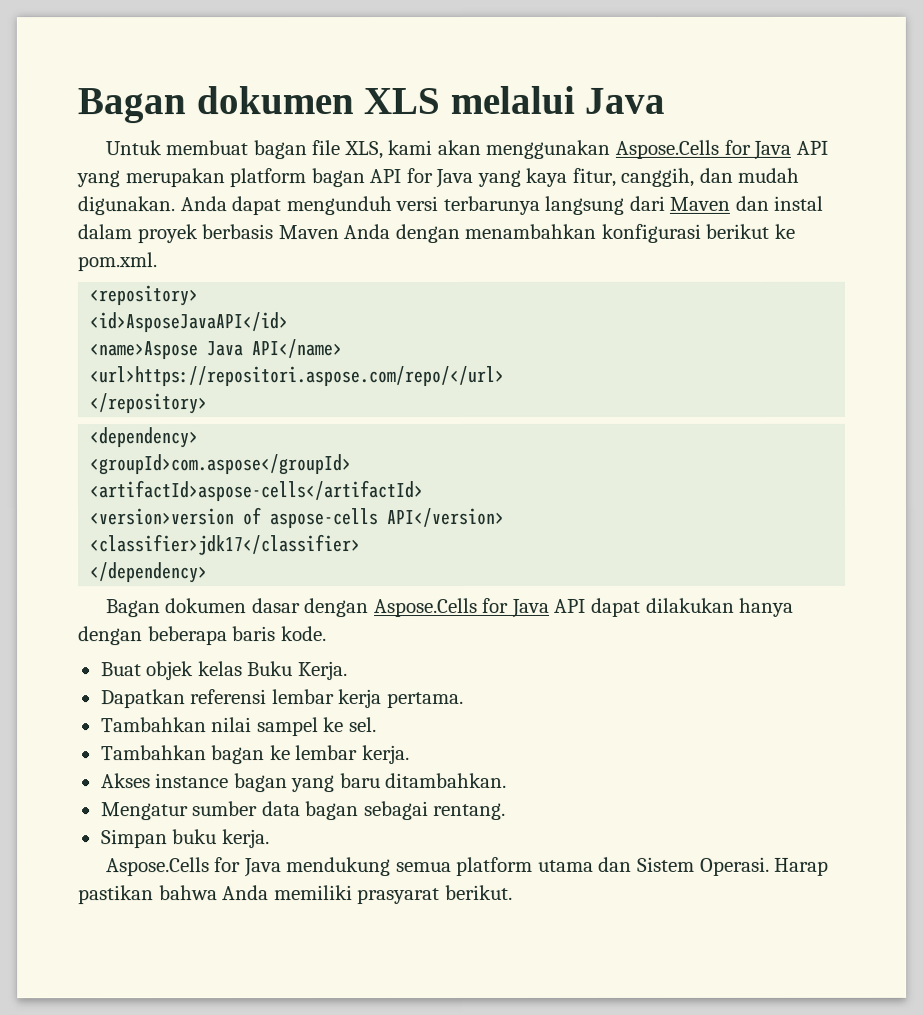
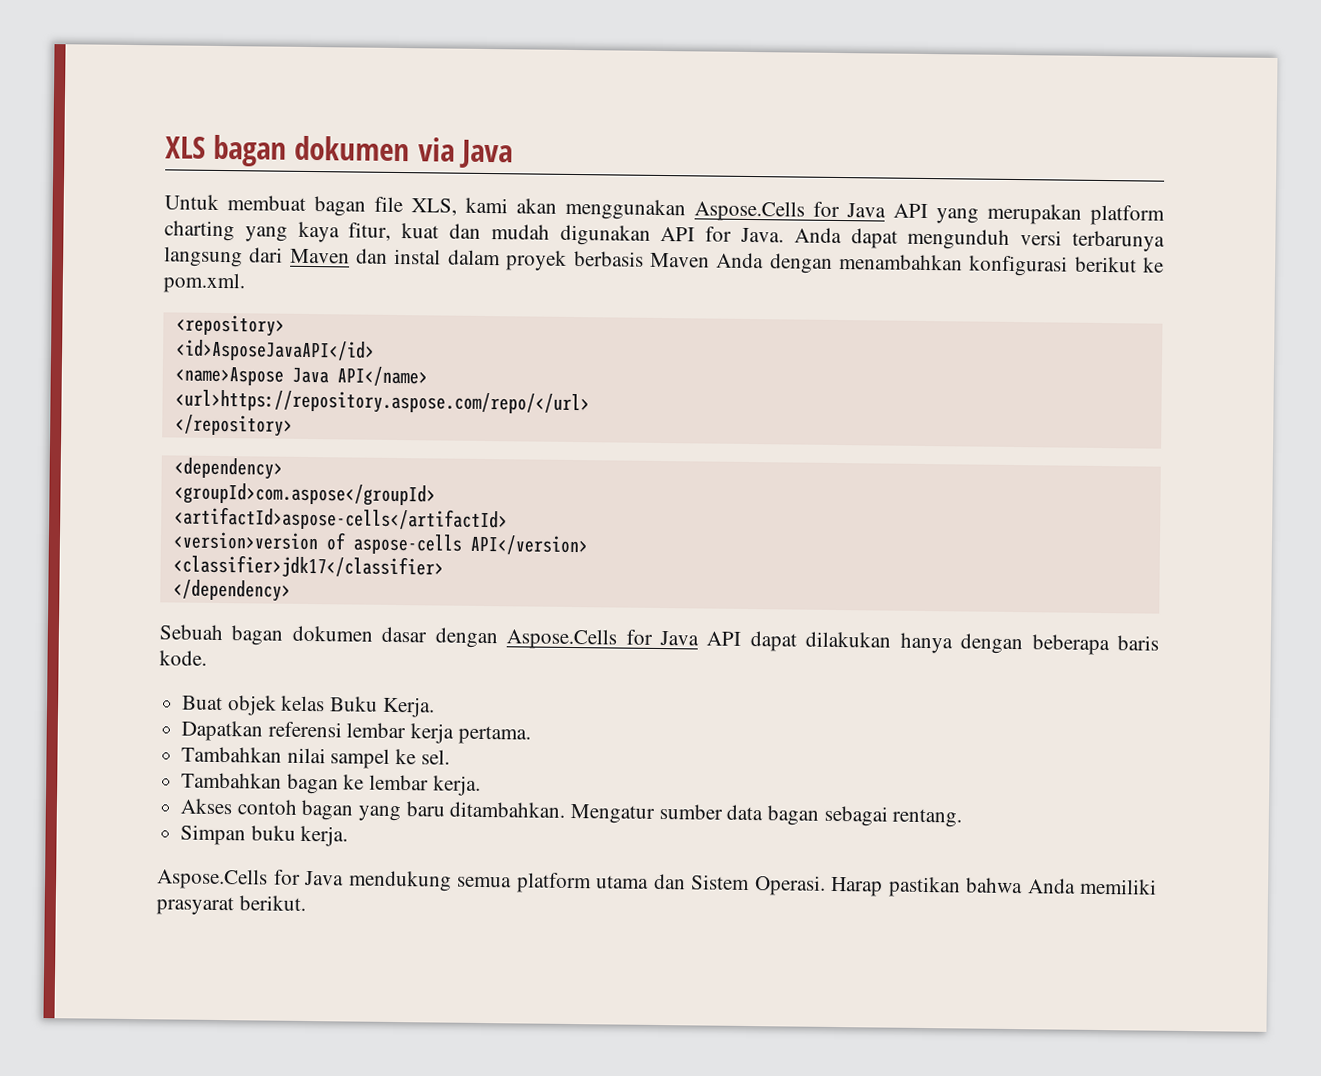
[77,85,575,124] Bagan dokumen XLS melalui -> [165,134,455,167] XLS bagan dokumen via
[310,168,474,189] bagan API for Java -> [164,220,235,242] charting
[620,167,695,187] canggih, -> [401,223,440,239] kuat
[77,196,175,216] digunakan. -> [559,224,784,246] digunakan API for Java.
[89,365,505,387] <url>https://repositori.aspose.com/repo/</url> -> [174,389,590,416] <url>https://repository.aspose.com/repo/</url>
[105,599,161,618] Bagan -> [159,624,284,646] Sebuah bagan
[155,773,230,789] instance -> [236,799,298,815] contoh
(508, 780) // -> (566, 809) none

